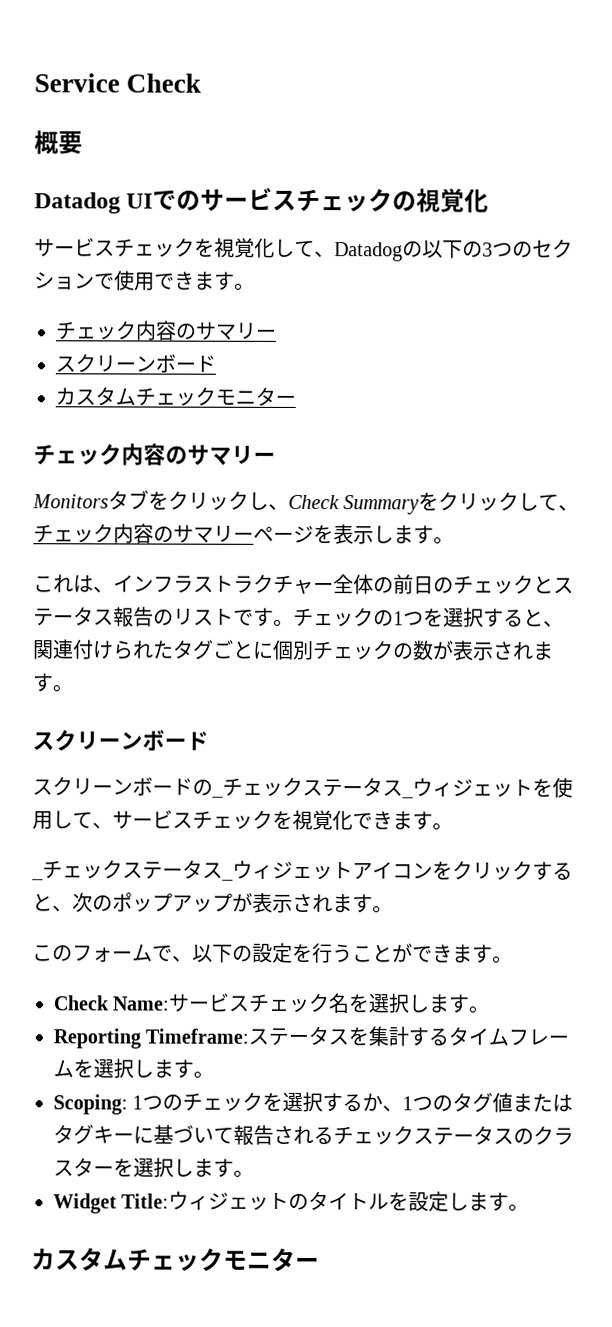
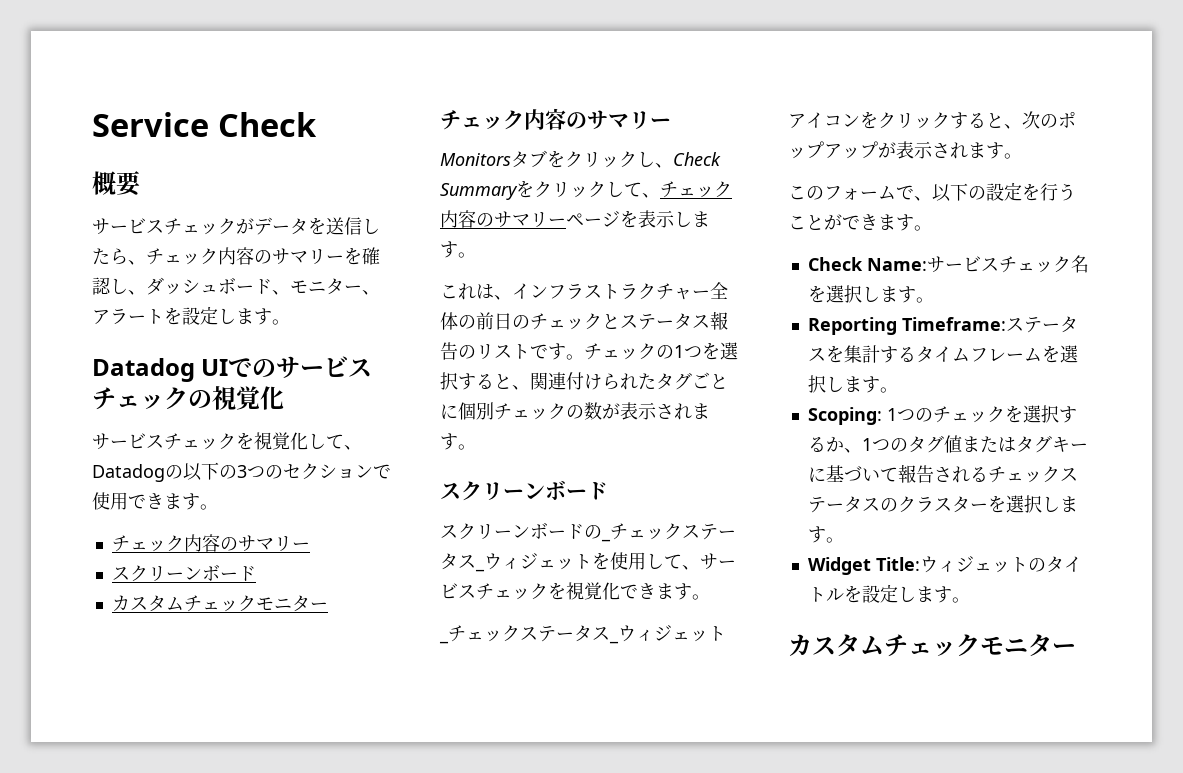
(83, 143) none -> [92,217,380,235] [92,247,380,265] [92,277,380,295] [92,306,290,325] // サービスチェックがデータを送信したら、チェック内容のサマリーを確認し、ダッシュボード、モニター、アラートを設定します。

